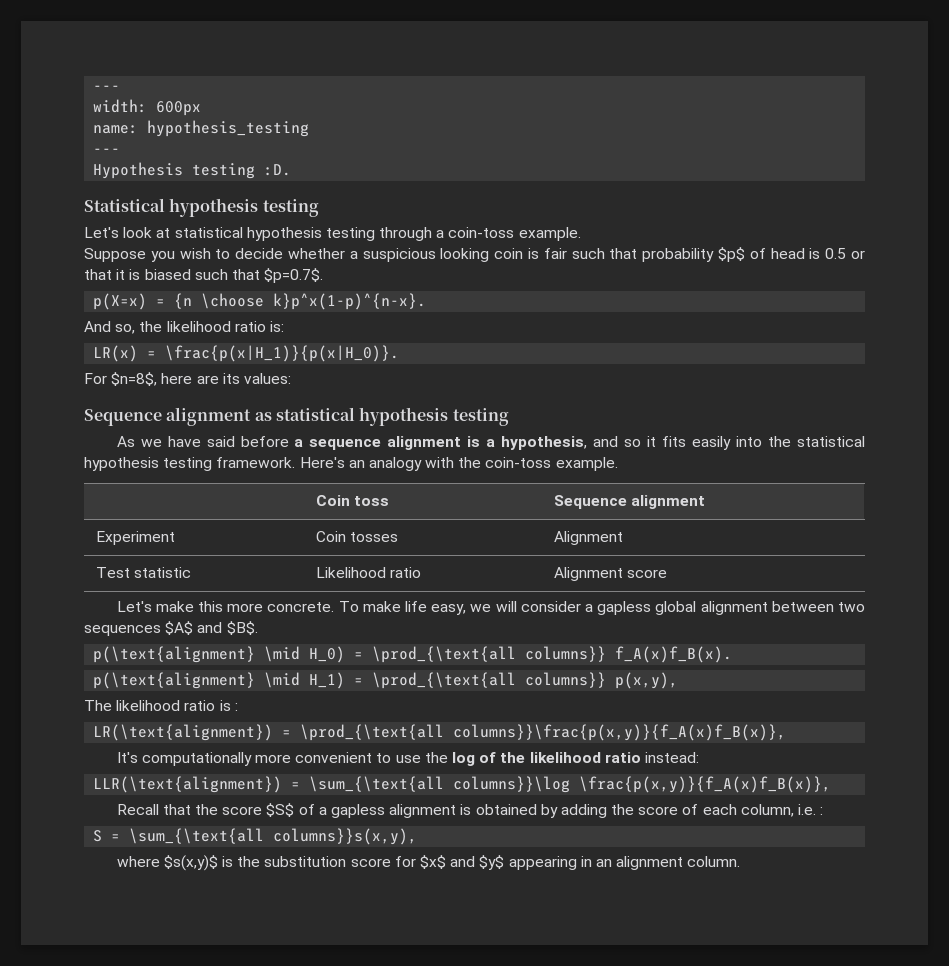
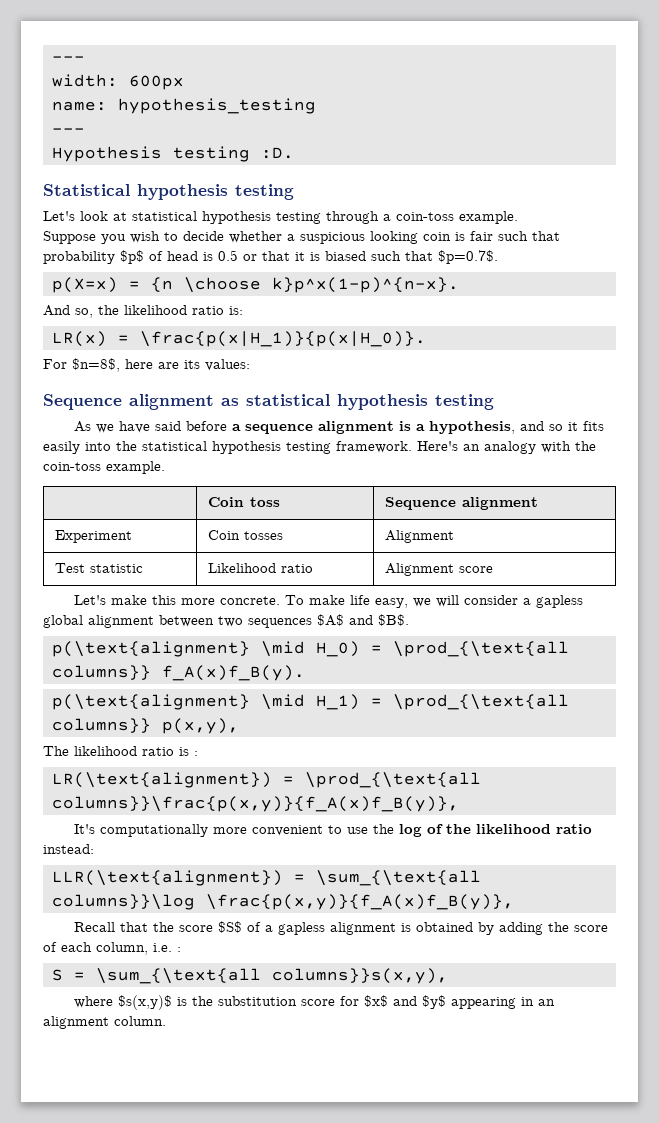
[615,646,733,663] f_A(x)f_B(x). -> [162,665,305,681] f_A(x)f_B(y).
[453,724,787,741] columns}}\frac{p(x,y)}{f_A(x)f_B(x)}, -> [52,796,459,812] columns}}\frac{p(x,y)}{f_A(x)f_B(y)},
[579,776,832,793] \frac{p(x,y)}{f_A(x)f_B(x)}, -> [206,894,514,910] \frac{p(x,y)}{f_A(x)f_B(y)},

